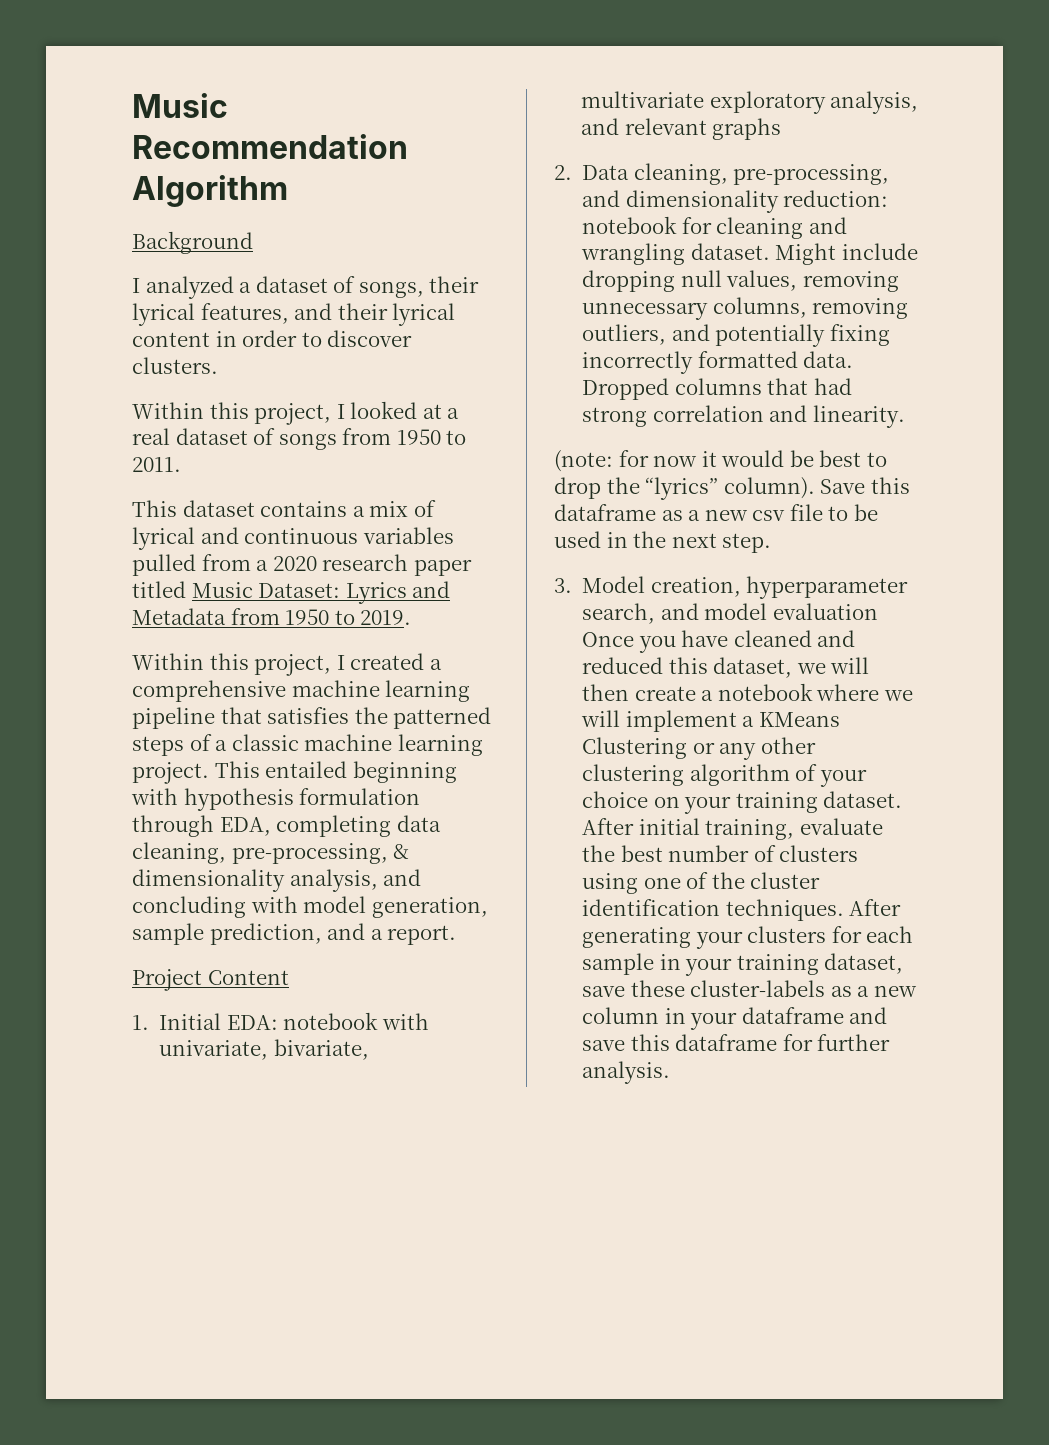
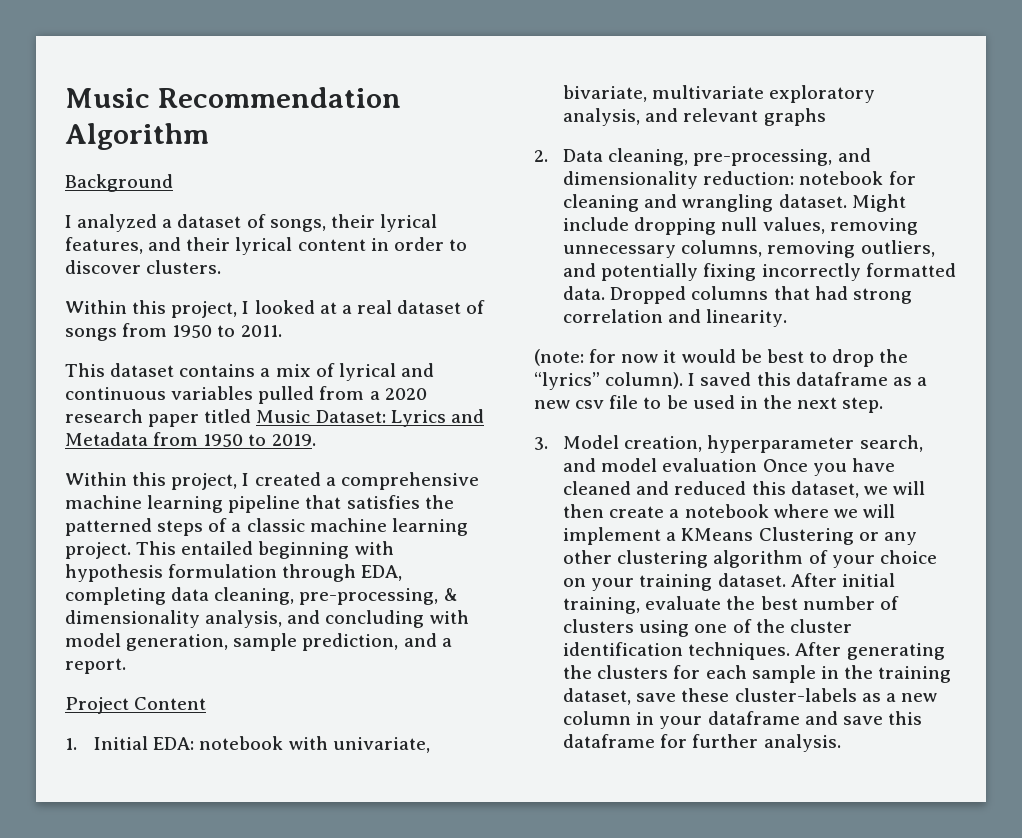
[820,479,866,494] Save -> [688,372,752,386] I saved
[695,931,743,949] your -> [563,665,593,679] the
[685,958,733,976] your -> [843,665,873,679] the

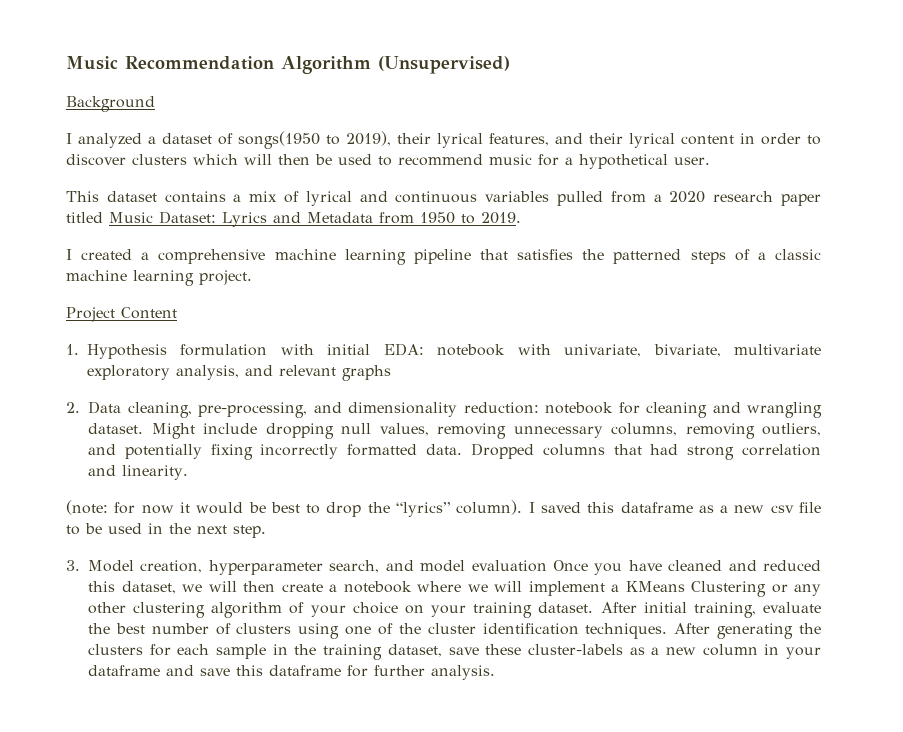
(209, 136) none -> [378,56,510,74] (Unsupervised)
[269,219,326,232] songs, -> [238,131,391,149] songs(1950 to 2019),
[146,260,222,274] [65,300,486,318] [65,323,282,341] clusters. // Within this project, I looked at a real dataset of songs from 1950 to 2011. -> [132,154,710,169] clusters which will then be used to recommend music for a hypothetical user.
[65,472,238,490] Within this project, -> (521, 218) none
[136,541,394,559] [65,564,403,582] [65,587,458,605] [65,610,469,628] [65,633,452,651] [65,658,126,674] This entailed beginning with hypothesis formulation through EDA, completing data cleaning, pre-processing, & dimensionality analysis, and concluding with model generation, sample prediction, and a report. -> (252, 277) none
[94,736,149,750] Initial -> [87,344,371,359] Hypothesis formulation with initial

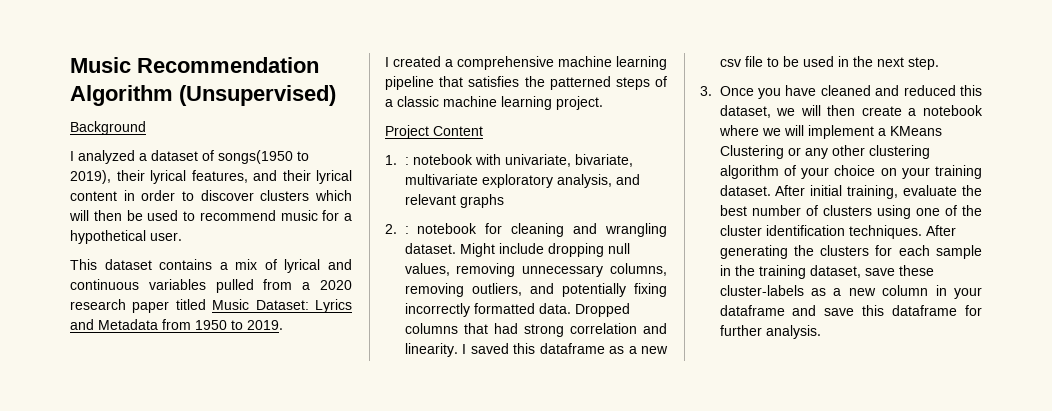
[87,343,424,359] Hypothesis formulation with initial EDA: -> [404,157,409,165] :
[88,401,539,418] Data cleaning, pre-processing, and dimensionality reduction: -> [404,226,409,234] :
[66,500,523,517] // (note: for now it would be best to drop the “lyrics” column). -> (458, 350) none
[88,560,547,575] Model creation, hyperparameter search, and model evaluation -> (712, 91) none

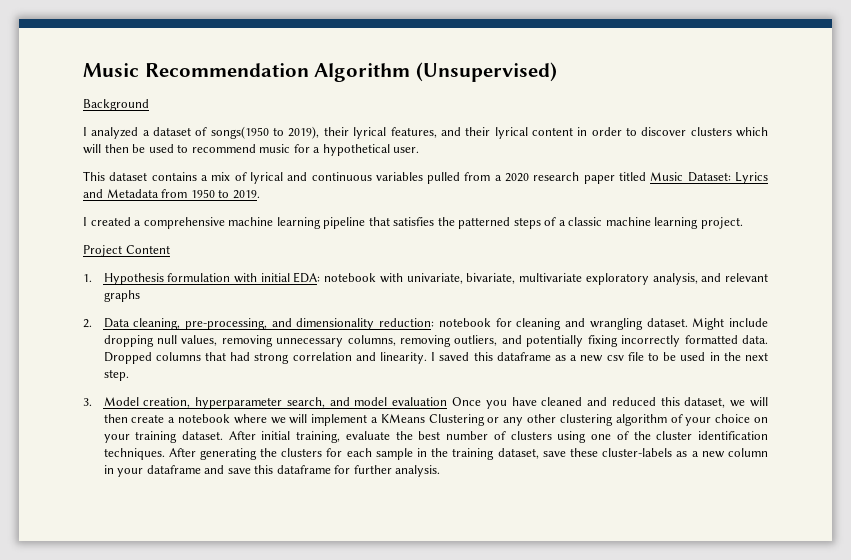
[404,157,409,165] : -> [103,272,321,285] Hypothesis formulation with initial EDA:
[404,226,409,234] : -> [103,318,435,330] Data cleaning, pre-processing, and dimensionality reduction:
(712, 91) none -> [103,397,448,409] Model creation, hyperparameter search, and model evaluation

